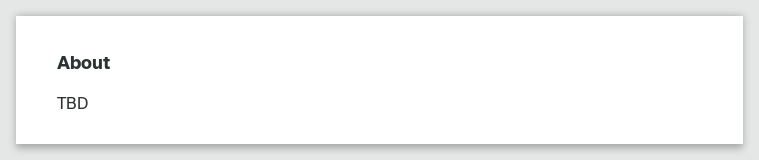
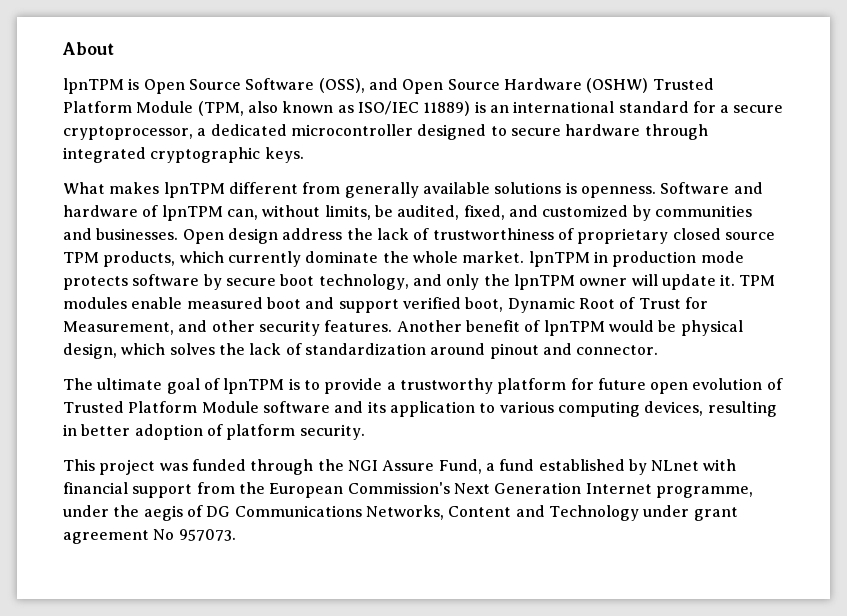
[57,97,88,109] TBD -> [63,78,714,94] [63,101,784,116] [63,124,708,140] [63,147,304,163] [63,182,763,198] [63,205,752,221] [63,228,775,244] [63,251,744,267] [63,274,776,290] [63,297,708,313] [63,320,743,336] [63,343,659,359] [63,378,783,394] [63,401,777,417] [63,424,365,440] [63,459,737,475] [63,482,753,498] [63,505,738,521] [63,529,236,544] lpnTPM is Open Source Software (OSS), and Open Source Hardware (OSHW) Trusted Platform Module (TPM, also known as ISO/IEC 11889) is an international standard for a secure cryptoprocessor, a dedicated microcontroller designed to secure hardware through integrated cryptographic keys. // What makes lpnTPM different from generally available solutions is openness. Software and hardware of lpnTPM can, without limits, be audited, fixed, and customized by communities and businesses. Open design address the lack of trustworthiness of proprietary closed source TPM products, which currently dominate the whole market. lpnTPM in production mode protects software by secure boot technology, and only the lpnTPM owner will update it. TPM modules enable measured boot and support verified boot, Dynamic Root of Trust for Measurement, and other security features. Another benefit of lpnTPM would be physical design, which solves the lack of standardization around pinout and connector. // The ultimate goal of lpnTPM is to provide a trustworthy platform for future open evolution of Trusted Platform Module software and its application to various computing devices, resulting in better adoption of platform security. // This project was funded through the NGI Assure Fund, a fund established by NLnet with financial support from the European Commission's Next Generation Internet programme, under the aegis of DG Communications Networks, Content and Technology under grant agreement No 957073.

